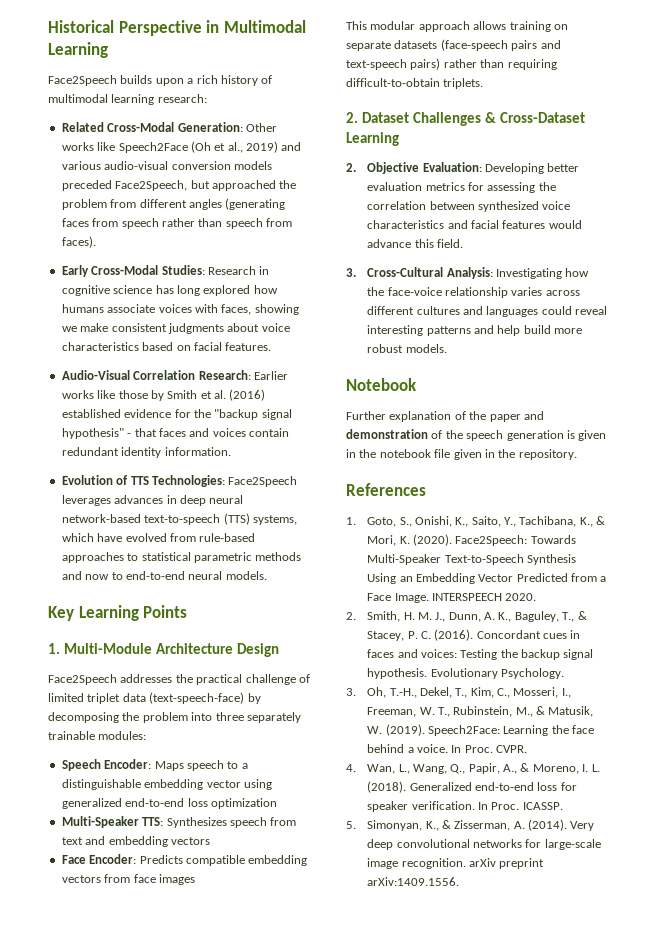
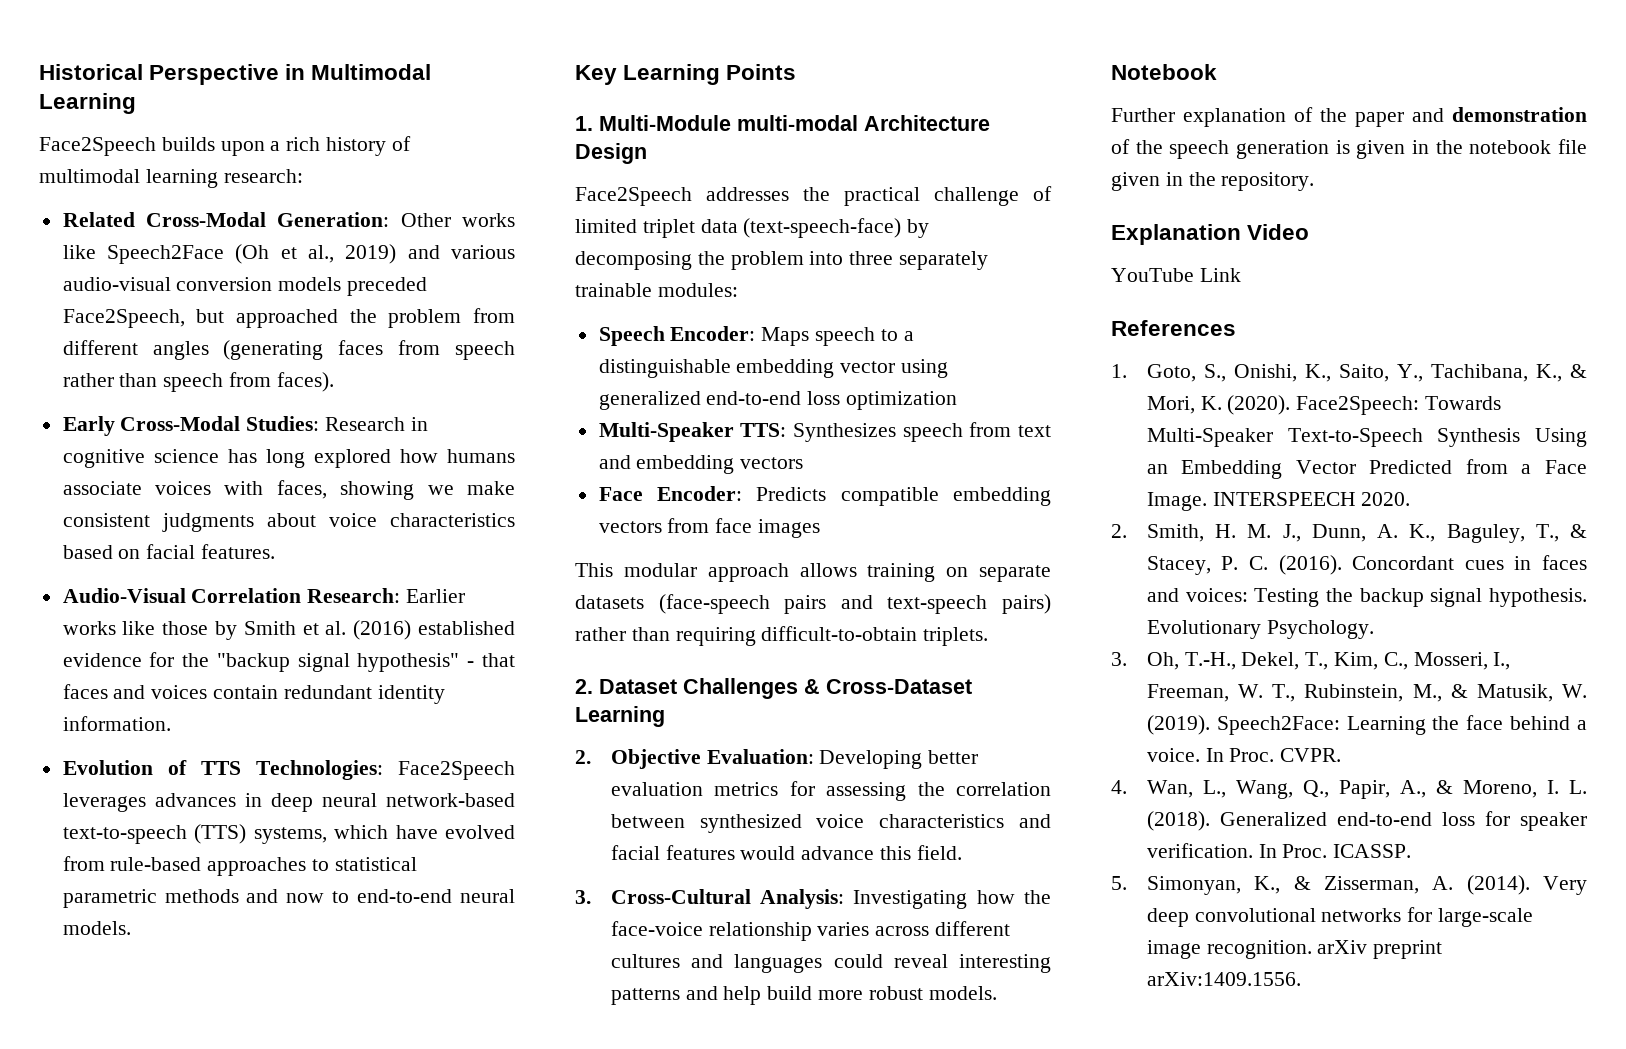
(152, 648) none -> [737,115,858,131] multi-modal
(577, 454) none -> [1111,224,1310,245] [1111,268,1241,282] // Explanation Video // YouTube Link

